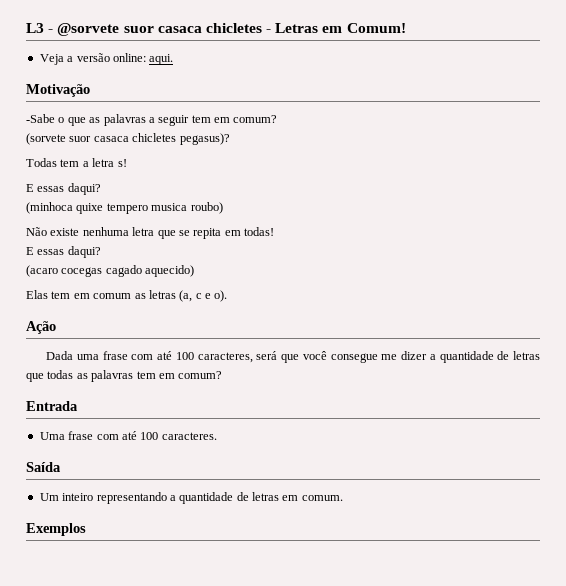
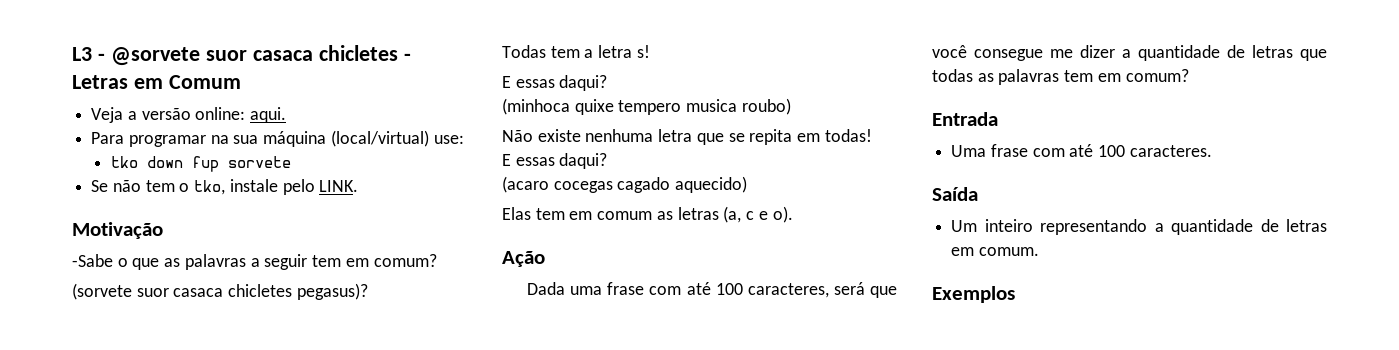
[346,23,406,33] Comum! -> [168,75,241,89] Comum
(174, 59) none -> [91,130,464,147] [110,156,291,172] [91,179,359,195] // Para programar na sua máquina (local/virtual) use: // tko down fup sorvete // Se não tem o tko, instale pelo LINK.

